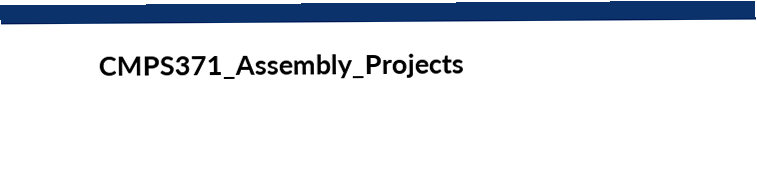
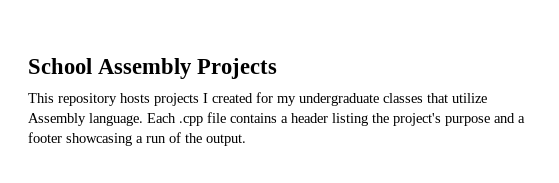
[98,53,464,80] CMPS371_Assembly_Projects -> [28,58,278,79] [28,92,487,106] [28,112,525,126] [28,132,246,146] School Assembly Projects // This repository hosts projects I created for my undergraduate classes that utilize Assembly language. Each .cpp file contains a header listing the project's purpose and a footer showcasing a run of the output.

